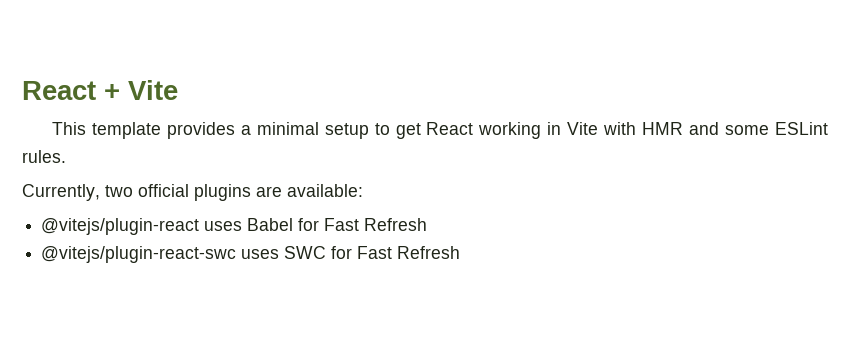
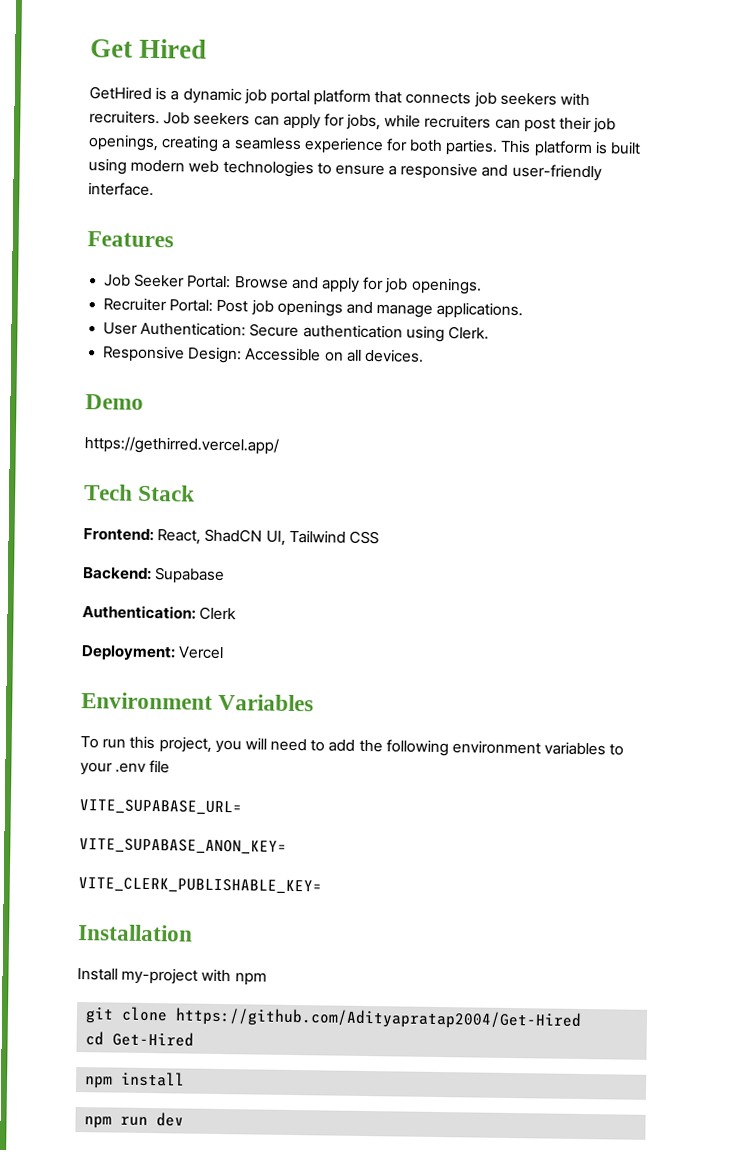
[22,80,178,100] [51,122,828,139] [22,150,66,163] [22,184,363,201] [41,218,428,235] [41,246,461,263] React + Vite // This template provides a minimal setup to get React working in Vite with HMR and some ESLint rules. // Currently, two official plugins are available: // @vitejs/plugin-react uses Babel for Fast Refresh // @vitejs/plugin-react-swc uses SWC for Fast Refresh -> [90,38,208,59] [89,86,591,108] [89,110,617,134] [88,134,642,158] [88,158,602,182] [88,182,154,197] [87,231,174,248] [104,273,482,295] [103,297,524,320] [103,321,489,343] [102,345,424,364] [85,394,144,410] [84,436,279,455] [84,484,196,502] [83,528,379,546] [82,567,226,585] [82,605,237,621] [81,645,225,662] [81,692,315,712] [80,735,625,757] [80,760,171,776] [79,799,242,816] [79,838,287,855] [78,877,322,895] [78,924,193,942] [77,967,267,986] [85,1006,583,1030] [85,1031,195,1047] [84,1071,186,1089] [84,1112,185,1129] Get Hired // GetHired is a dynamic job portal platform that connects job seekers with recruiters. Job seekers can apply for jobs, while recruiters can post their job openings, creating a seamless experience for both parties. This platform is built using modern web technologies to ensure a responsive and user-friendly interface. // Features // Job Seeker Portal: Browse and apply for job openings. // Recruiter Portal: Post job openings and manage applications. // User Authentication: Secure authentication using Clerk. // Responsive Design: Accessible on all devices. // Demo // https://gethirred.vercel.app/ // Tech Stack // Frontend: React, ShadCN UI, Tailwind CSS // Backend: Supabase // Authentication: Clerk // Deployment: Vercel // Environment Variables // To run this project, you will need to add the following environment variables to your .env file // VITE_SUPABASE_URL= // VITE_SUPABASE_ANON_KEY= // VITE_CLERK_PUBLISHABLE_KEY= // Installation // Install my-project with npm // git clone https://github.com/Adityapratap2004/Get-Hired // cd Get-Hired // npm install // npm run dev

